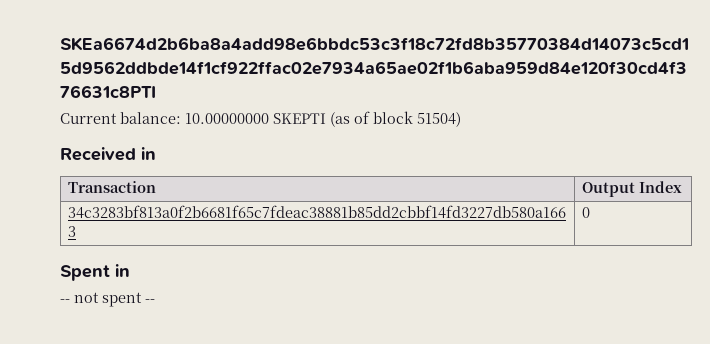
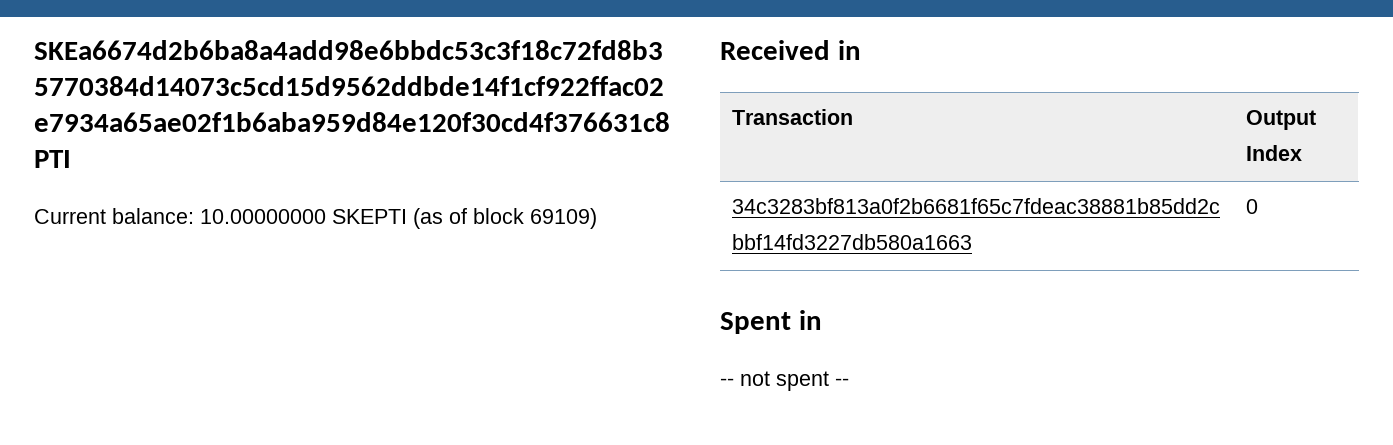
[417,112,461,127] 51504) -> [530,208,597,229] 69109)

